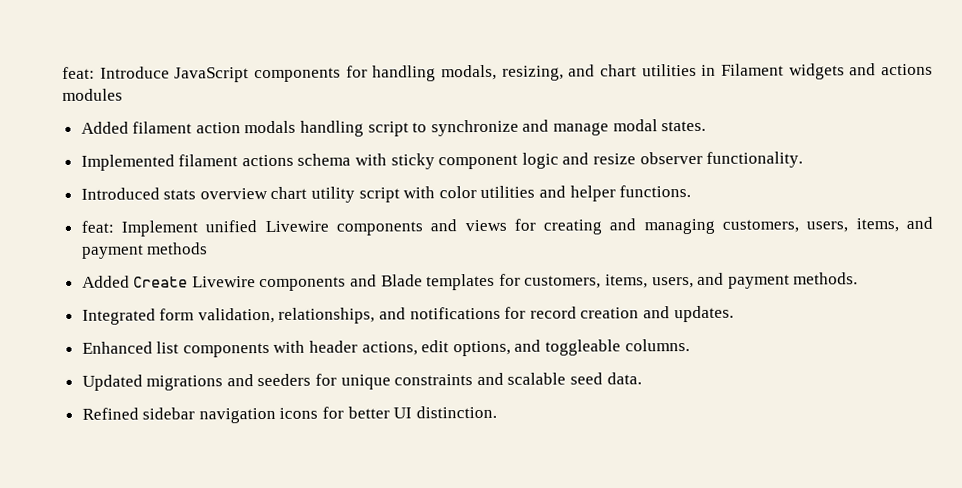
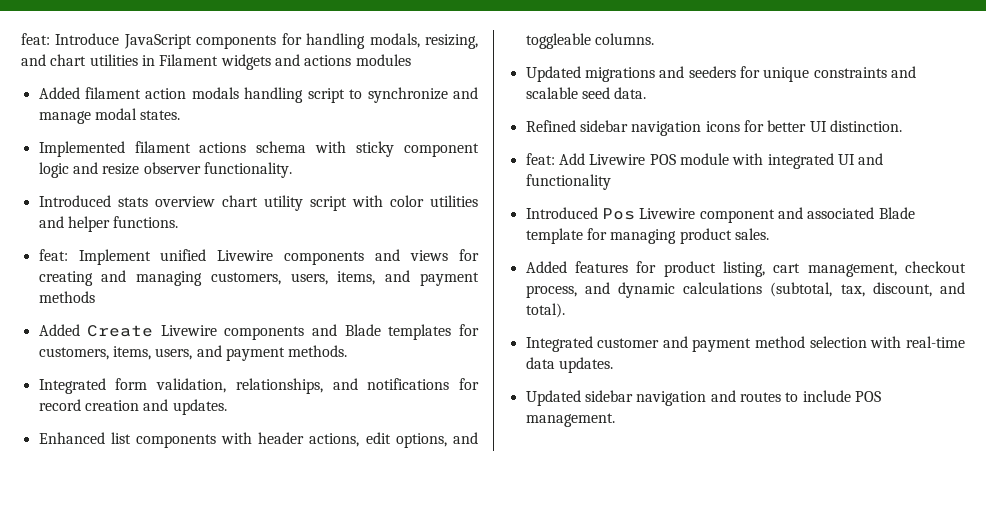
(497, 412) none -> [525,153,884,169] [525,174,611,190] [525,207,915,223] [525,228,769,244] [525,261,966,277] [525,282,965,298] [525,303,565,318] [525,336,965,352] [525,357,613,373] [525,390,881,406] [525,413,615,427] // feat: Add Livewire POS module with integrated UI and functionality // Introduced Pos Livewire component and associated Blade template for managing product sales. // Added features for product listing, cart management, checkout process, and dynamic calculations (subtotal, tax, discount, and total). // Integrated customer and payment method selection with real-time data updates. // Updated sidebar navigation and routes to include POS management.

